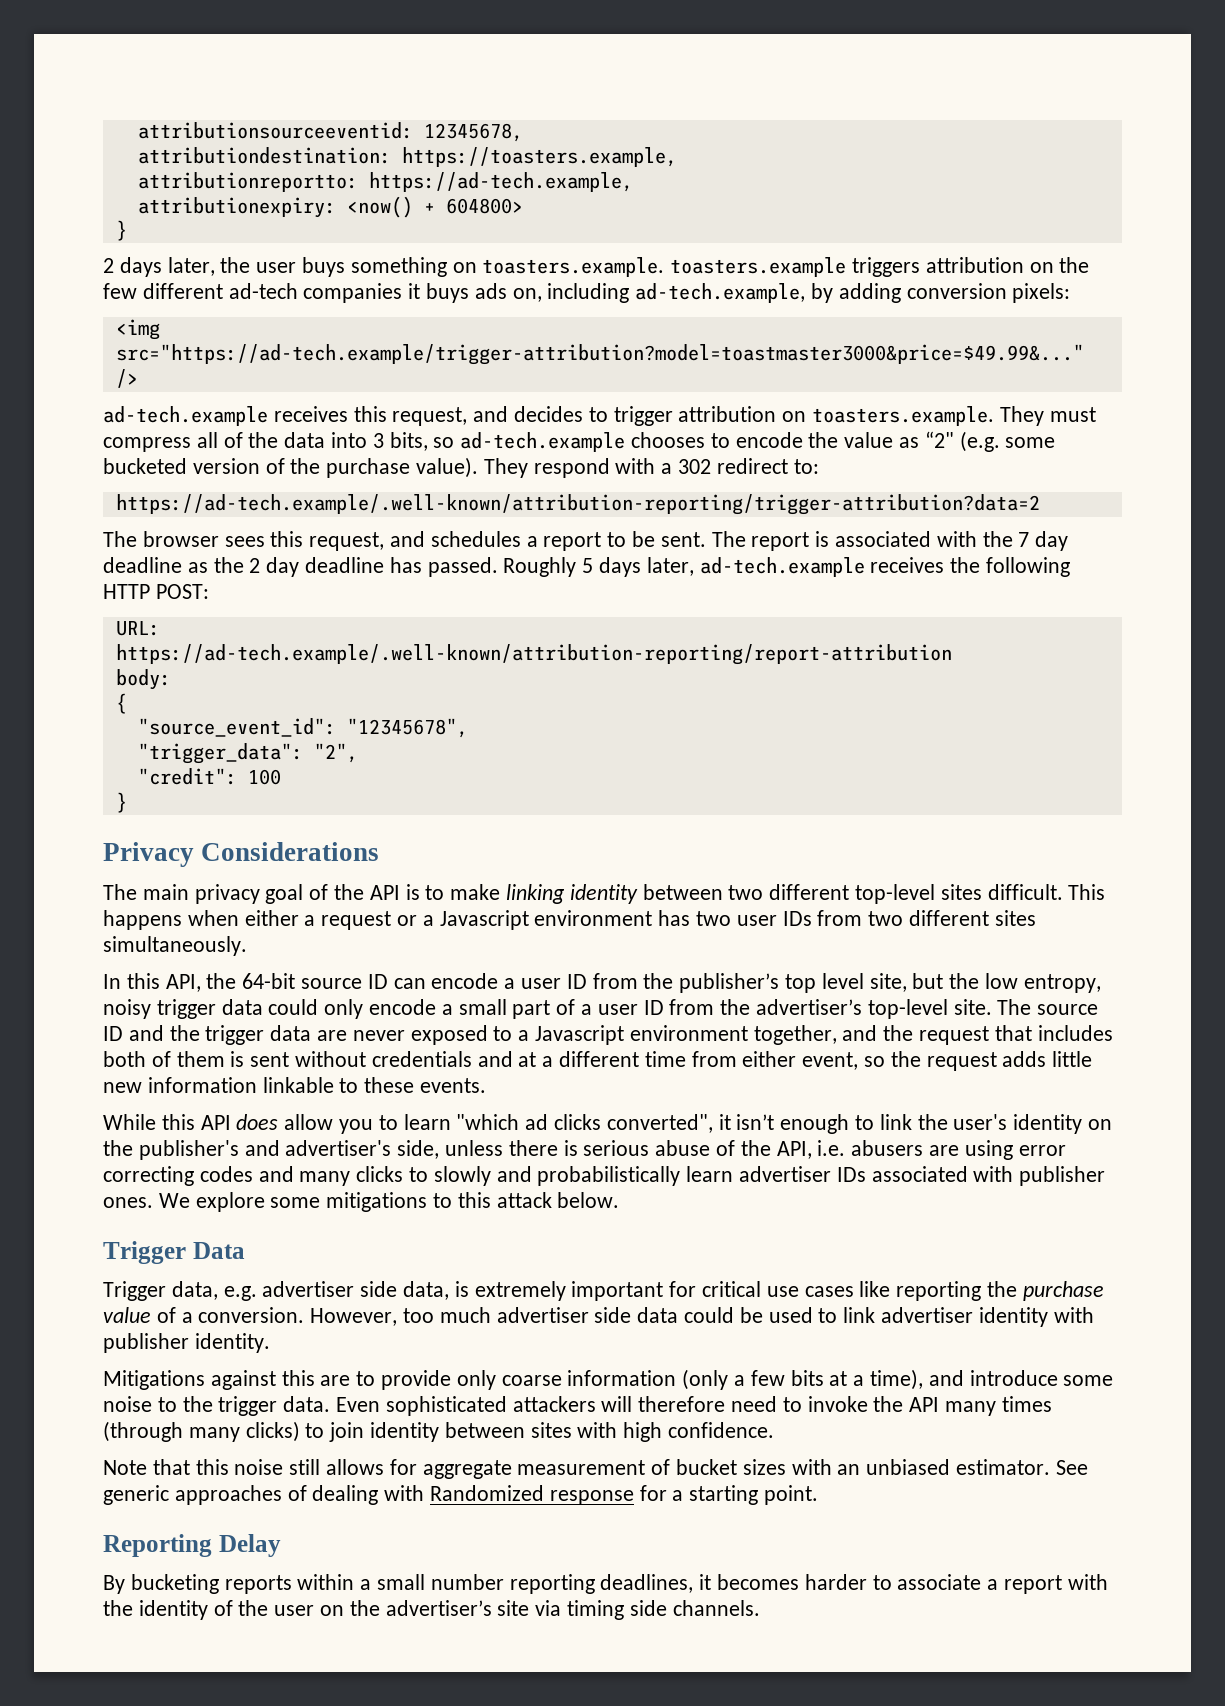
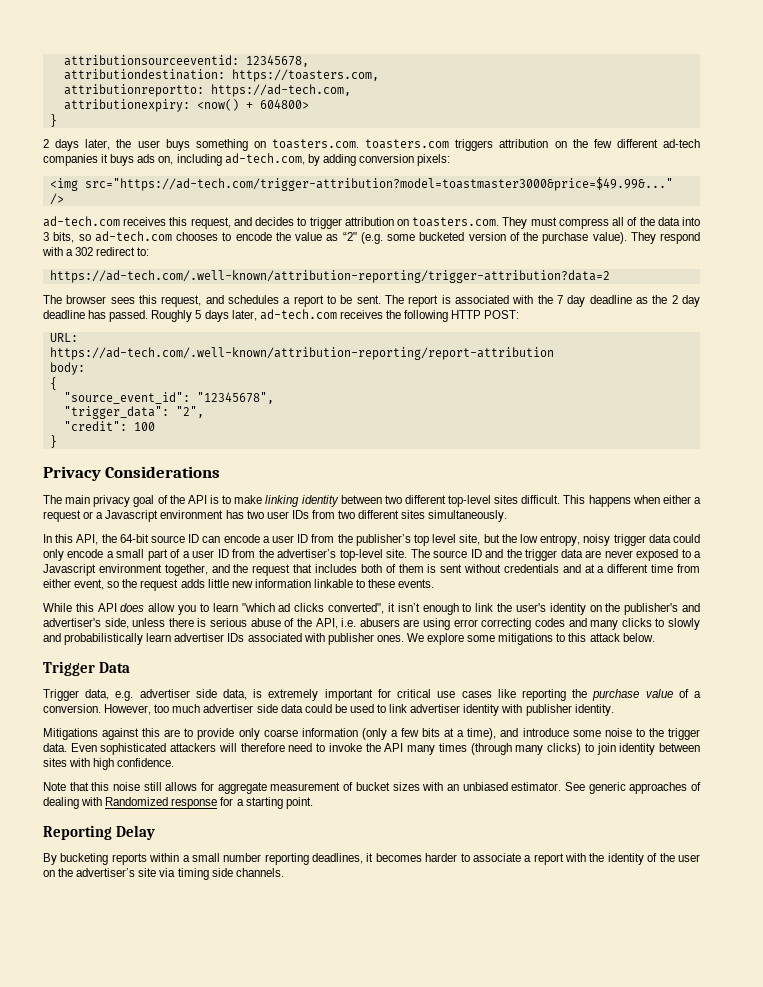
[401,147,677,167] https://toasters.example, -> [231,69,379,82] https://toasters.com,
[368,172,633,192] https://ad-tech.example, -> [210,84,351,97] https://ad-tech.com,
[482,257,847,277] toasters.example. toasters.example -> [272,139,450,149] toasters.com. toasters.com
[635,283,806,303] ad-tech.example, -> [224,153,305,165] ad-tech.com,
[115,344,1084,365] src="https://ad-tech.example/trigger-attribution?model=toastmaster3000&price=$49.99&..." -> [84,177,673,191] src="https://ad-tech.com/trigger-attribution?model=toastmaster3000&price=$49.99&..."
[103,406,268,426] ad-tech.example -> [43,216,120,227] ad-tech.com
[812,406,995,426] toasters.example. -> [412,217,500,227] toasters.com.
[460,432,626,452] ad-tech.example -> [94,231,172,242] ad-tech.com
[115,494,1040,515] https://ad-tech.example/.well-known/attribution-reporting/trigger-attribution?data=2 -> [49,270,610,283] https://ad-tech.com/.well-known/attribution-reporting/trigger-attribution?data=2
[699,557,865,577] ad-tech.example -> [259,309,337,320] ad-tech.com
[115,644,952,665] https://ad-tech.example/.well-known/attribution-reporting/report-attribution -> [49,347,554,360] https://ad-tech.com/.well-known/attribution-reporting/report-attribution

